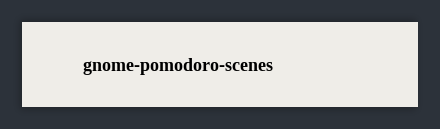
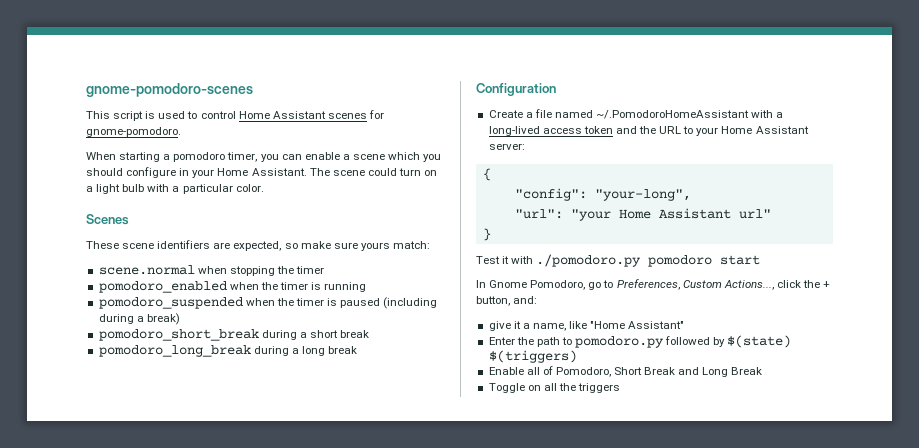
(273, 66) none -> [86,110,384,121] [86,127,181,137] [86,152,442,162] [86,167,438,178] [86,184,264,194] [86,214,129,225] [86,240,430,251] [98,265,325,276] [98,281,367,293] [98,297,438,309] [98,313,180,325] [98,329,370,341] [98,345,358,357] [476,83,556,96] [488,109,784,119] [488,126,809,136] [488,143,525,150] [482,168,491,181] [514,188,691,201] [514,208,771,221] [482,228,491,241] [476,254,761,267] [476,279,831,290] [476,296,538,306] [488,321,685,331] [488,335,792,348] [488,350,577,363] [488,366,763,377] [488,383,621,393] // This script is used to control Home Assistant scenes for gnome-pomodoro. // When starting a pomodoro timer, you can enable a scene which you should configure in your Home Assistant. The scene could turn on a light bulb with a particular color. // Scenes // These scene identifiers are expected, so make sure yours match: // scene.normal when stopping the timer // pomodoro_enabled when the timer is running // pomodoro_suspended when the timer is paused (including during a break) // pomodoro_short_break during a short break // pomodoro_long_break during a long break // Configuration // Create a file named ~/.PomodoroHomeAssistant with a long-lived access token and the URL to your Home Assistant server: // { // "config": "your-long", // "url": "your Home Assistant url" // } // Test it with ./pomodoro.py pomodoro start // In Gnome Pomodoro, go to Preferences, Custom Actions..., click the + button, and: // give it a name, like "Home Assistant" // Enter the path to pomodoro.py followed by $(state) $(triggers) // Enable all of Pomodoro, Short Break and Long Break // Toggle on all the triggers

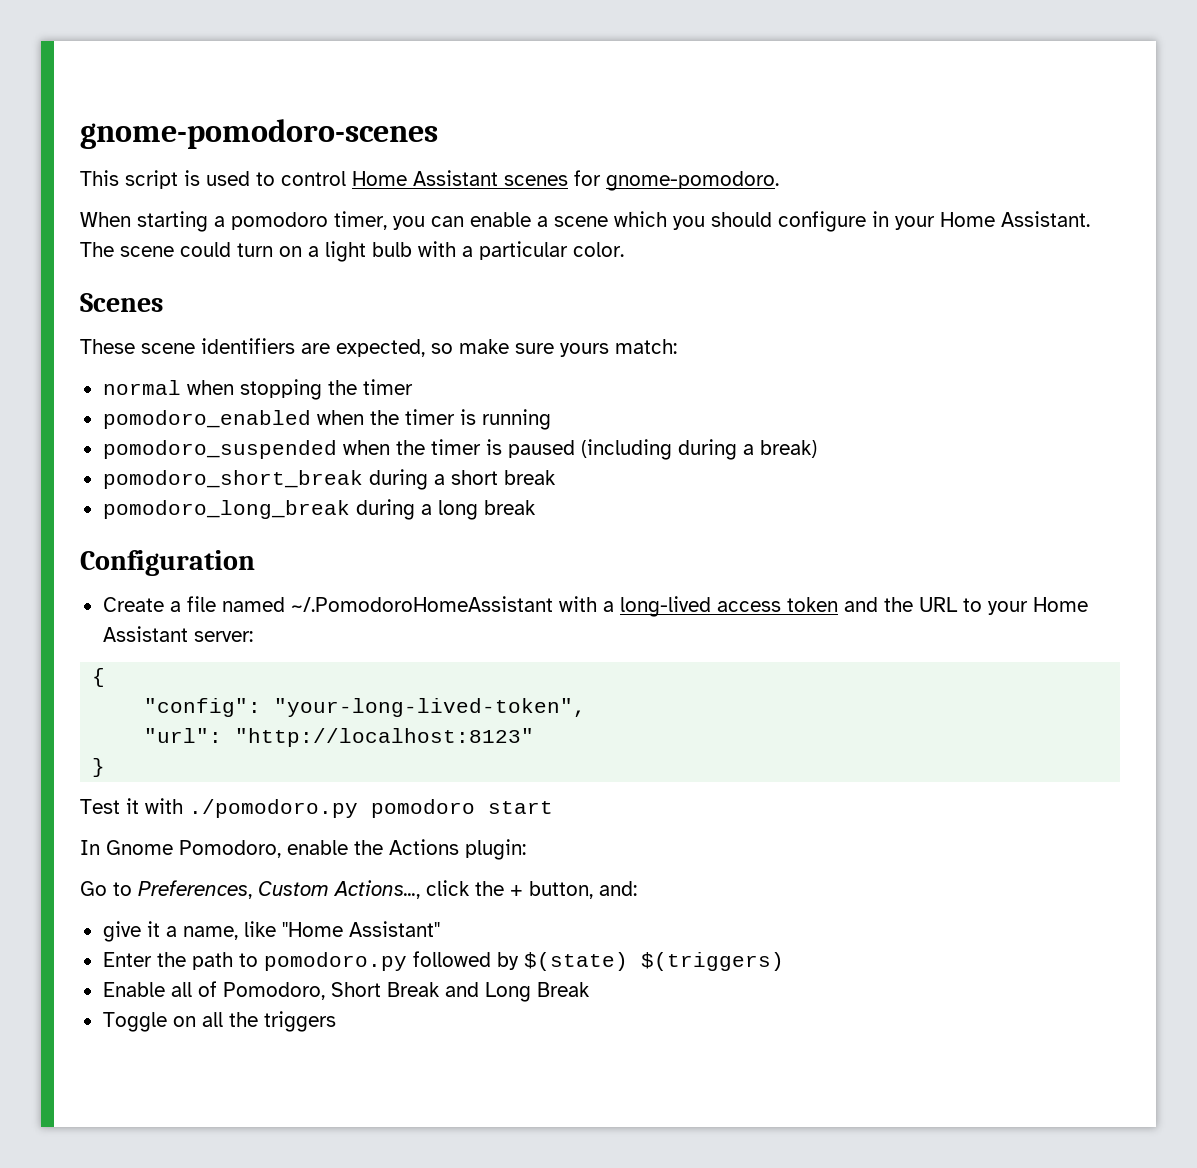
[98,265,195,275] scene.normal -> [102,380,181,395] normal
[594,189,691,201] "your-long", -> [274,698,587,717] "your-long-lived-token",
[570,208,771,221] "your Home Assistant url" -> [235,728,535,747] "http://localhost:8123"
[588,282,602,290] go -> [287,839,526,860] [80,881,107,896] enable the Actions plugin: // Go

